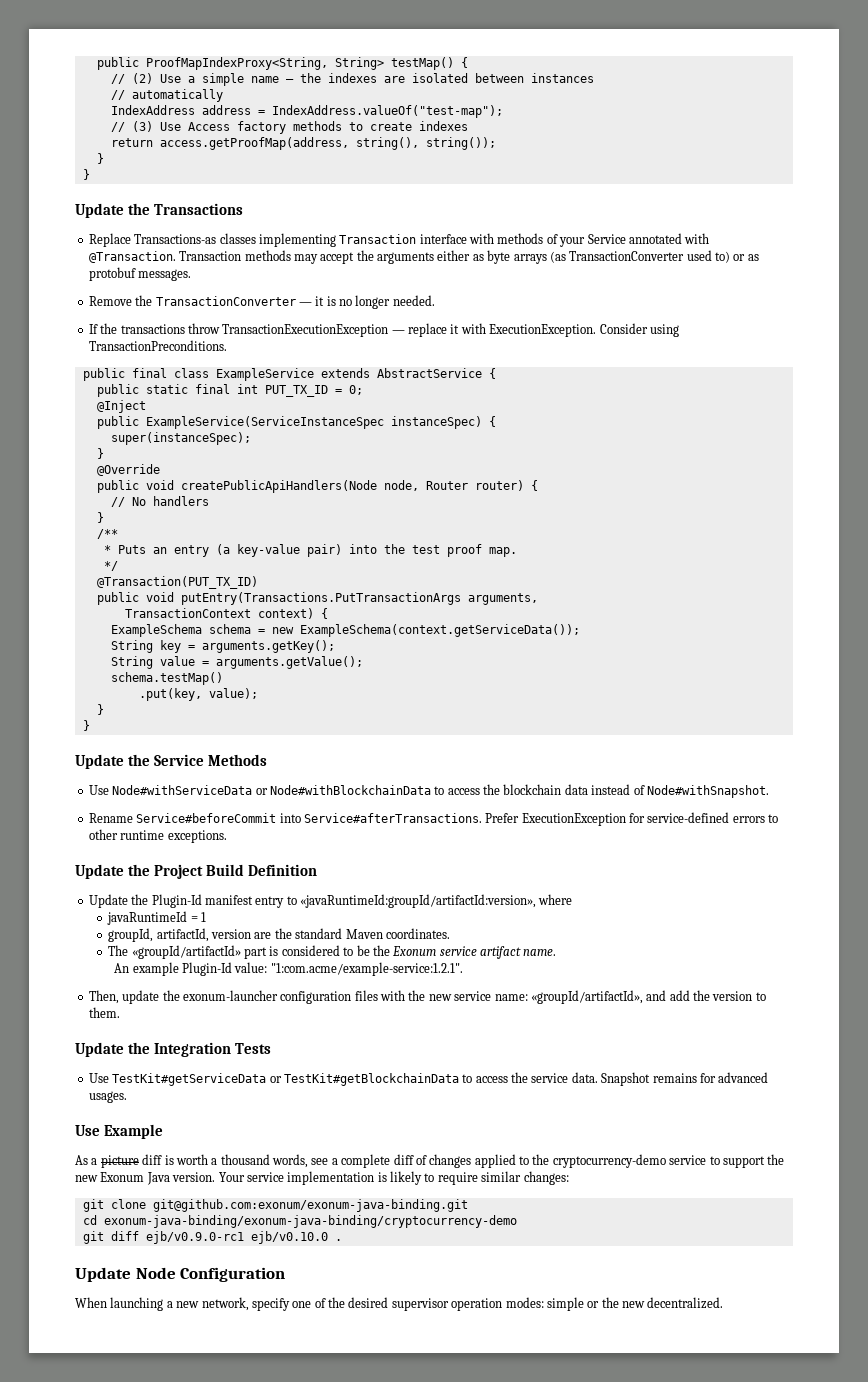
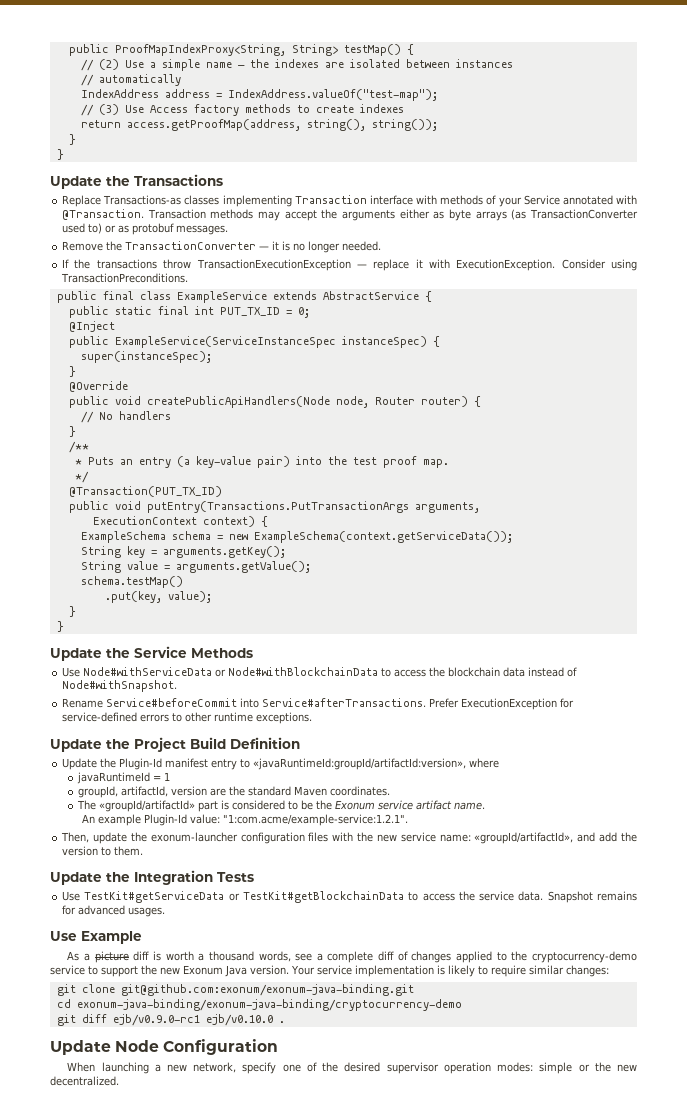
[124,608,251,618] TransactionContext -> [92,516,197,525] ExecutionContext

